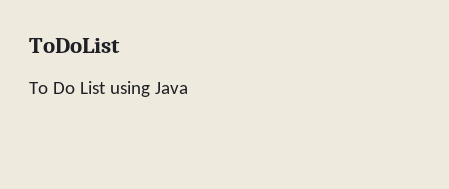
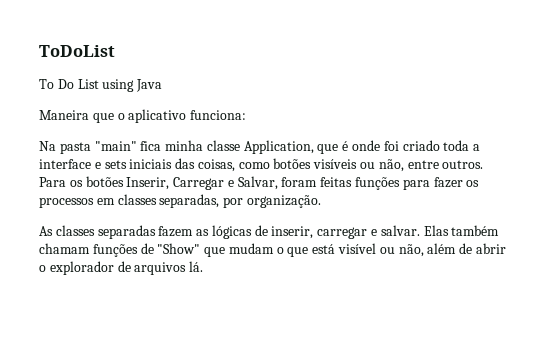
(188, 88) none -> [39,109,247,123] [39,140,481,154] [39,158,484,172] [39,176,480,190] [39,194,321,208] [39,225,500,239] [39,243,506,257] [39,261,204,275] // Maneira que o aplicativo funciona: // Na pasta "main" fica minha classe Application, que é onde foi criado toda a interface e sets iniciais das coisas, como botões visíveis ou não, entre outros. Para os botões Inserir, Carregar e Salvar, foram feitas funções para fazer os processos em classes separadas, por organização. // As classes separadas fazem as lógicas de inserir, carregar e salvar. Elas também chamam funções de "Show" que mudam o que está visível ou não, além de abrir o explorador de arquivos lá.

